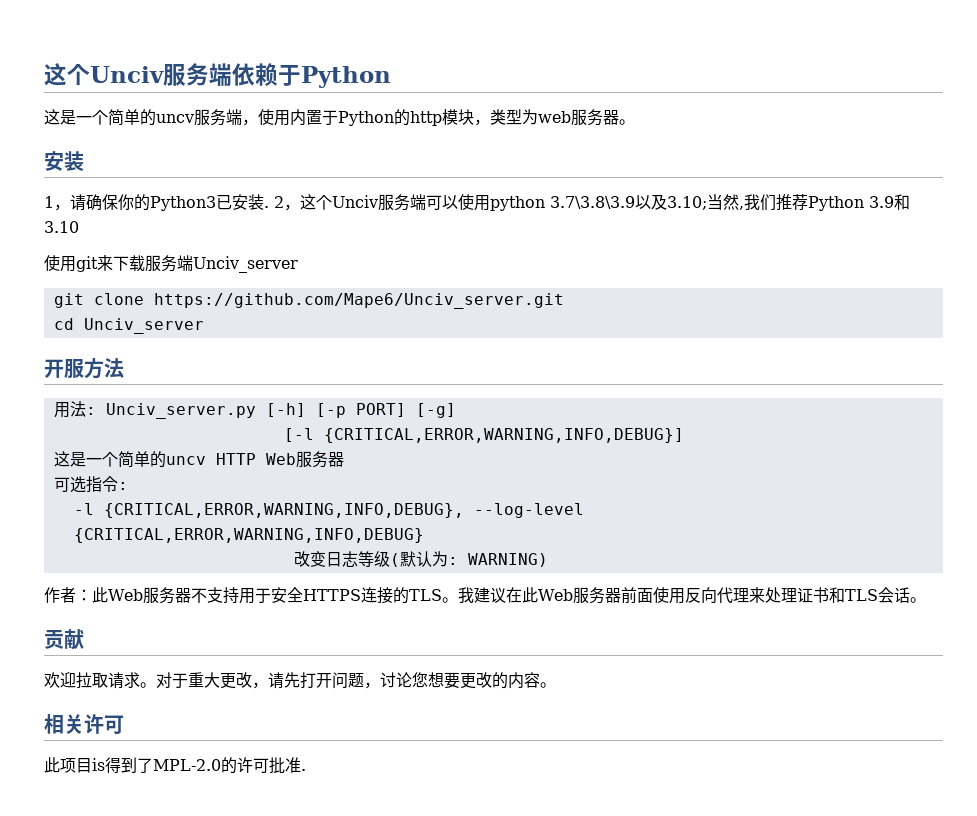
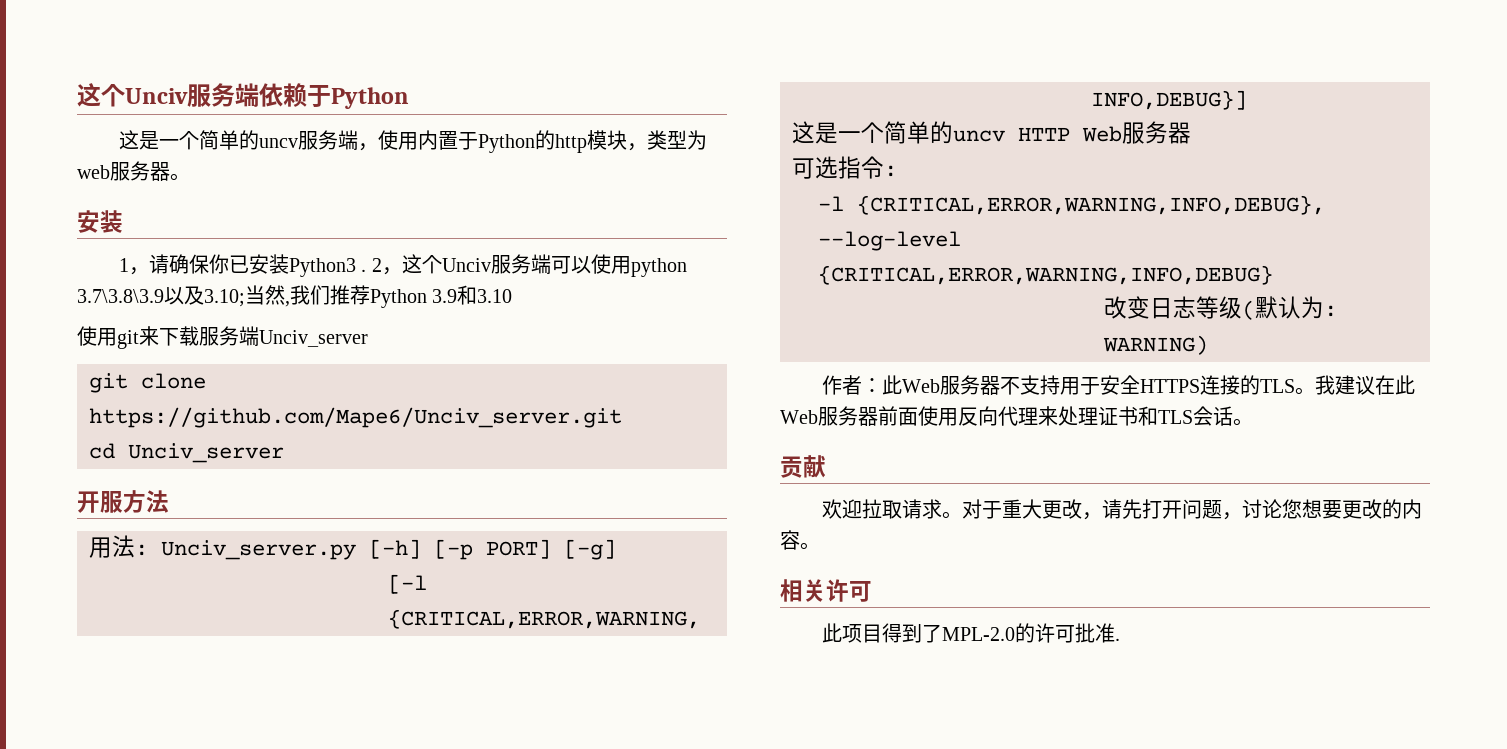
[134,194,264,211] 的Python3已安装 -> [229,254,357,277] 已安装Python3
[92,758,105,771] is -> (883, 633) none

